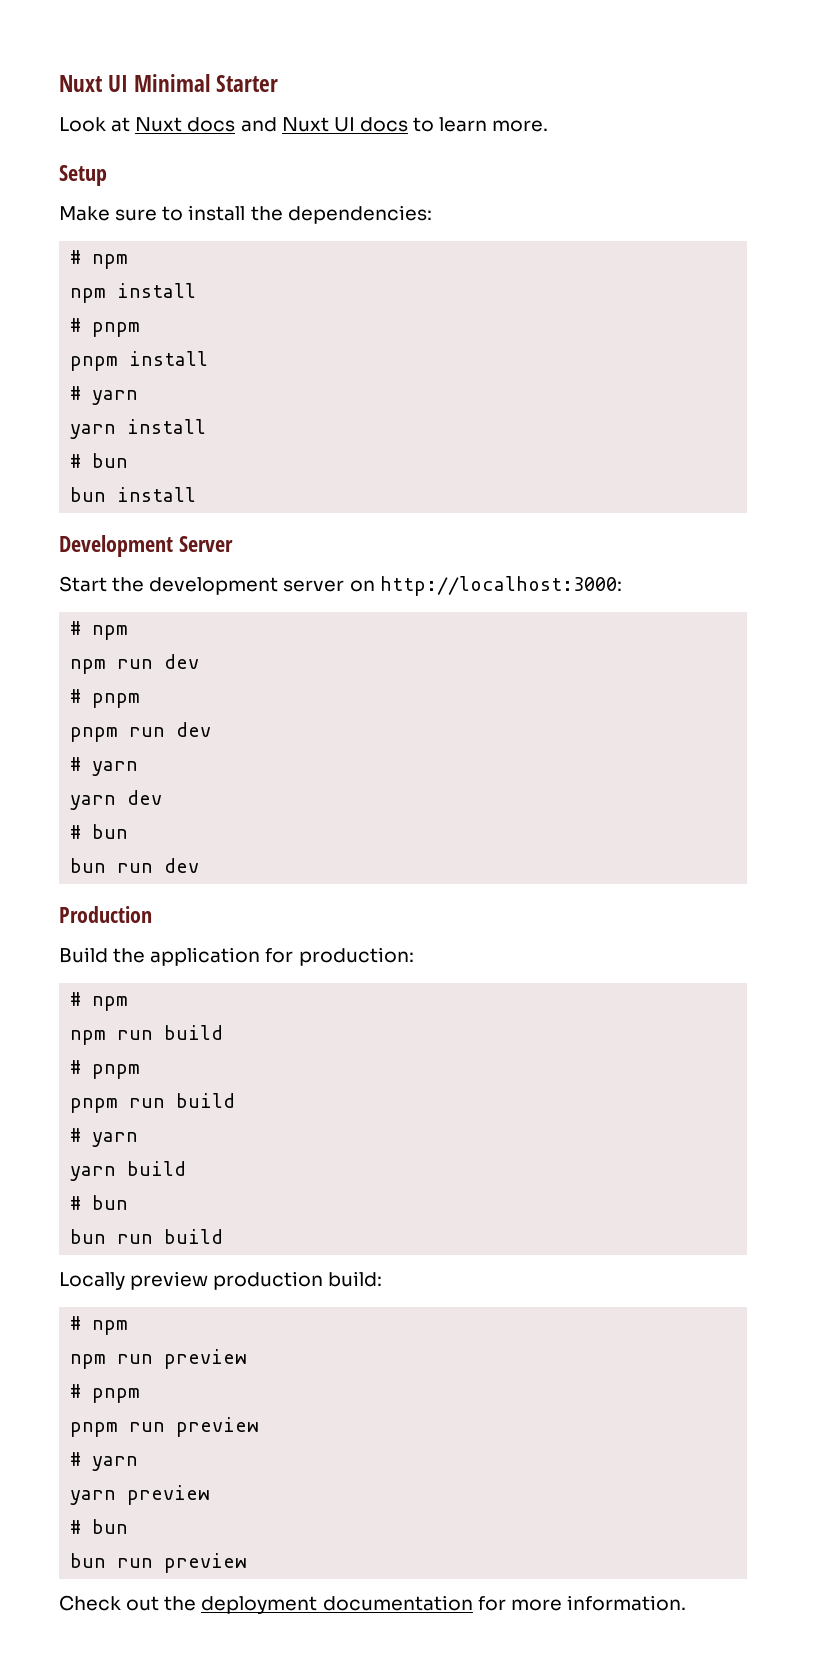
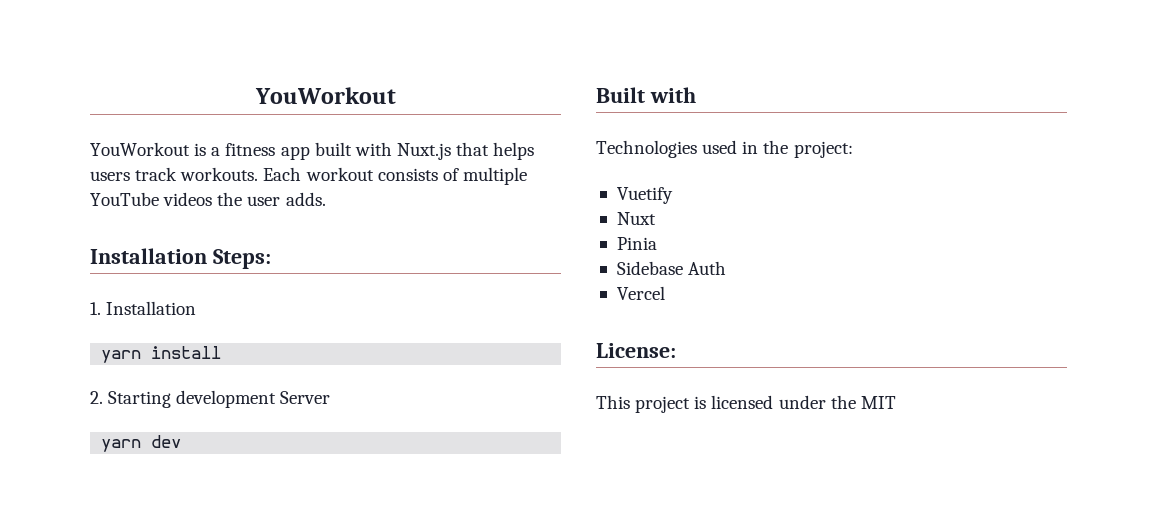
[59,74,279,92] [59,117,549,132] [59,165,107,186] [59,205,432,224] [70,250,129,269] [70,283,197,303] [70,318,141,337] [70,351,209,371] [70,386,139,405] [70,419,207,439] [70,453,129,468] [70,487,197,502] [59,535,233,557] [59,576,622,596] [70,621,129,640] [70,654,200,674] [70,689,141,708] [70,722,212,742] [70,757,139,776] [70,790,163,810] [70,824,129,839] [70,858,200,873] [59,906,152,923] [59,947,414,966] [70,992,129,1011] [70,1025,224,1045] [70,1060,141,1079] [70,1093,236,1113] [70,1128,139,1147] [70,1161,187,1181] [70,1195,129,1210] [70,1229,224,1244] [59,1271,383,1290] [70,1316,129,1335] [70,1349,247,1369] [70,1384,141,1403] [70,1417,259,1437] [70,1452,139,1471] [70,1485,210,1505] [70,1519,129,1534] [70,1553,247,1573] [59,1595,686,1614] Nuxt UI Minimal Starter // Look at Nuxt docs and Nuxt UI docs to learn more. // Setup // Make sure to install the dependencies: // # npm // npm install // # pnpm // pnpm install // # yarn // yarn install // # bun // bun install // Development Server // Start the development server on http://localhost:3000: // # npm // npm run dev // # pnpm // pnpm run dev // # yarn // yarn dev // # bun // bun run dev // Production // Build the application for production: // # npm // npm run build // # pnpm // pnpm run build // # yarn // yarn build // # bun // bun run build // Locally preview production build: // # npm // npm run preview // # pnpm // pnpm run preview // # yarn // yarn preview // # bun // bun run preview // Check out the deployment documentation for more information. -> [254,87,396,104] [90,142,535,160] [90,167,527,185] [90,192,326,206] [90,248,271,269] [90,301,197,315] [101,346,222,363] [90,390,331,408] [101,435,182,452] [596,87,696,103] [596,140,853,158] [616,187,673,204] [616,212,656,225] [616,237,657,250] [616,261,727,275] [616,286,665,300] [596,343,676,358] [596,395,896,413] YouWorkout // YouWorkout is a fitness app built with Nuxt.js that helps users track workouts. Each workout consists of multiple YouTube videos the user adds. // Installation Steps: // 1. Installation // yarn install // 2. Starting development Server // yarn dev // Built with // Technologies used in the project: // Vuetify // Nuxt // Pinia // Sidebase Auth // Vercel // License: // This project is licensed under the MIT

